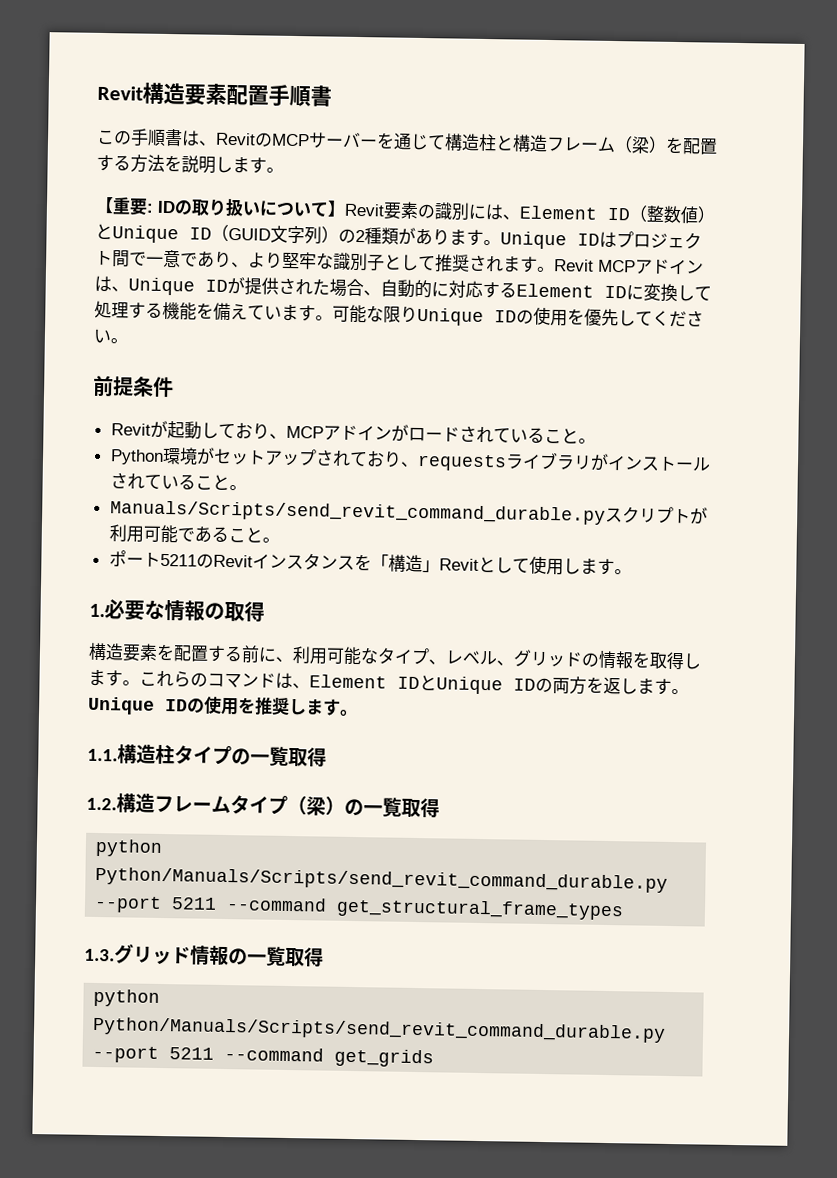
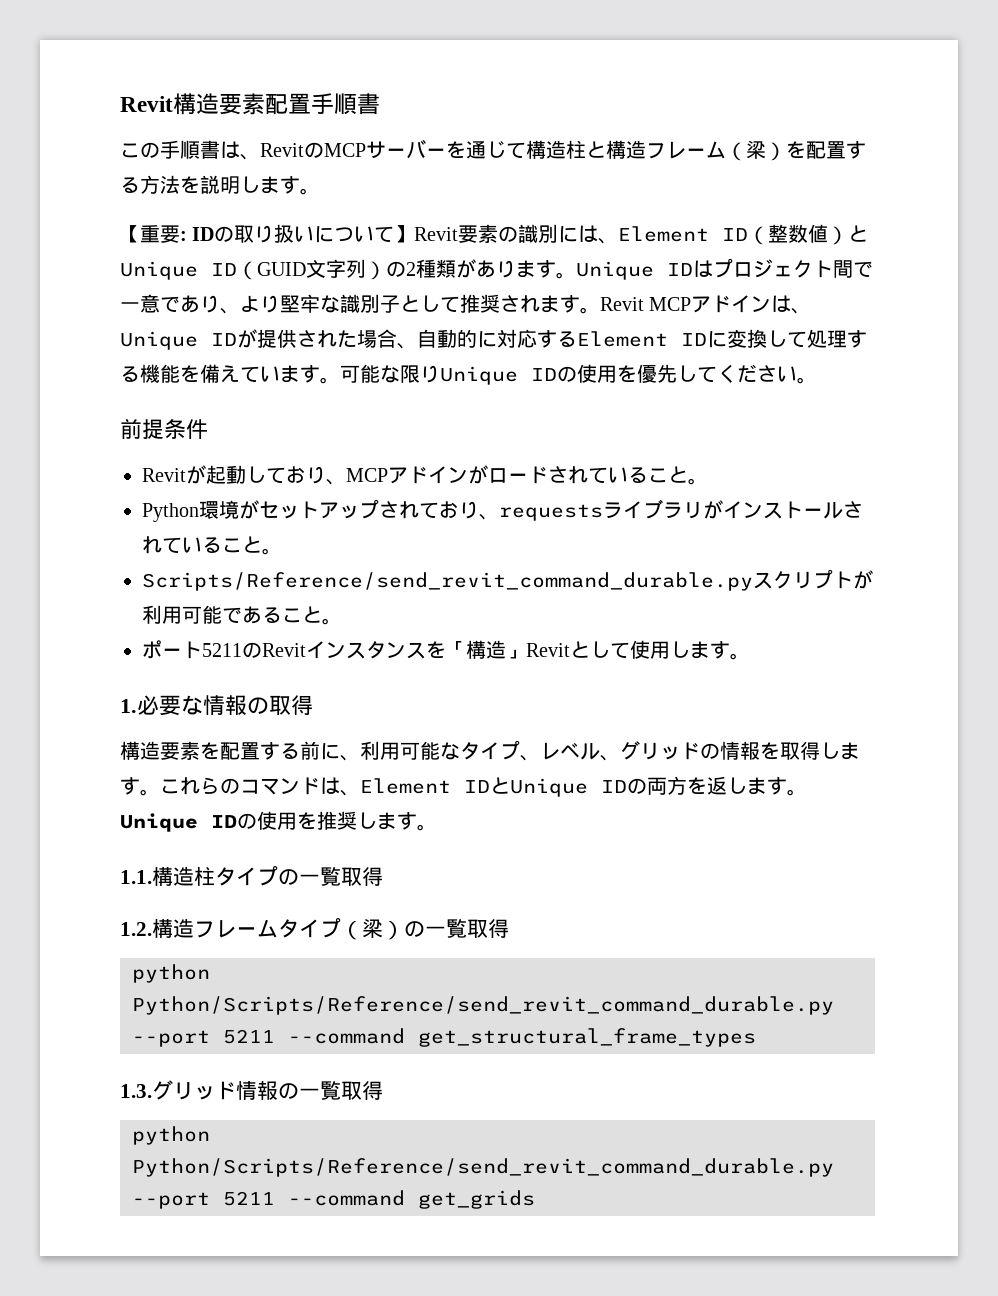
[109,500,606,525] Manuals/Scripts/send_revit_command_durable.py -> [142,572,753,591] Scripts/Reference/send_revit_command_durable.py
[95,866,669,893] Python/Manuals/Scripts/send_revit_command_durable.py -> [132,996,834,1015] Python/Scripts/Reference/send_revit_command_durable.py
[92,1016,667,1043] Python/Manuals/Scripts/send_revit_command_durable.py -> [132,1158,834,1177] Python/Scripts/Reference/send_revit_command_durable.py

